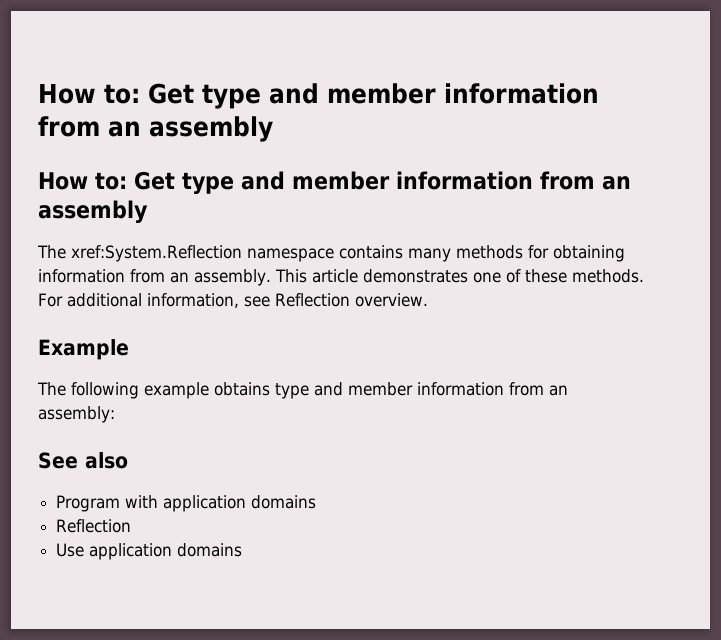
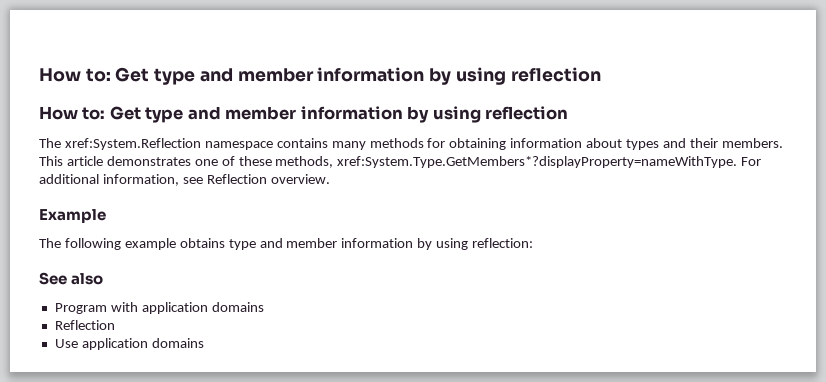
[38,83,599,109] [38,116,273,142] [38,171,631,194] [38,200,148,223] How to: Get type and member information from an assembly // How to: Get type and member information from an assembly -> [39,67,601,85] [39,106,569,123] How to: Get type and member information by using reflection // How to: Get type and member information by using reflection
[130,269,271,286] from an assembly. -> [586,138,783,150] about types and their members.
[571,269,644,283] methods. -> [275,156,738,168] methods, xref:System.Type.GetMembers*?displayProperty=nameWithType.
[509,382,568,396] [38,406,115,423] from an assembly: -> [417,238,534,250] by using reflection:

